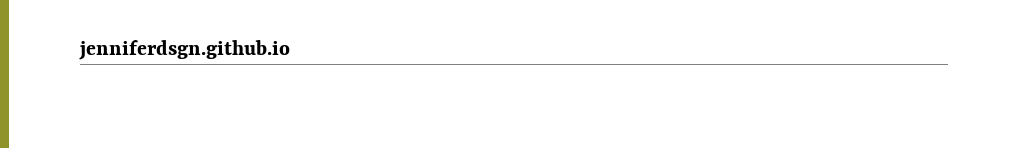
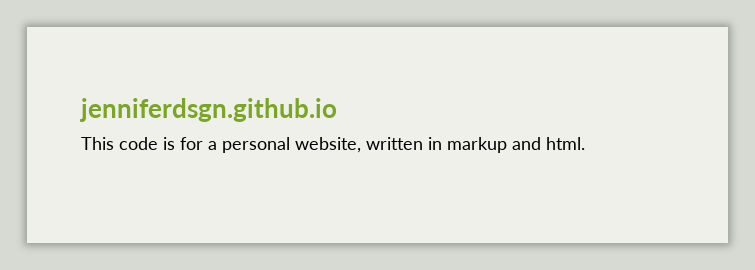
(290, 50) none -> [81,137,585,153] // This code is for a personal website, written in markup and html.

